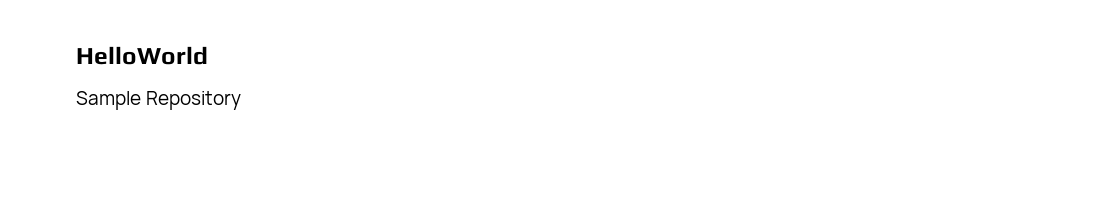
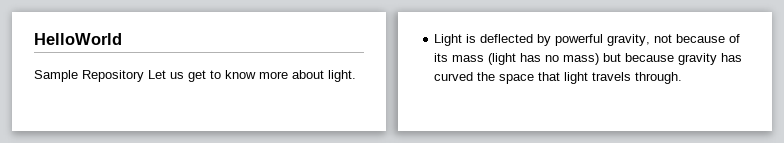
(242, 100) none -> [148,70,356,82] [434,34,741,46] [434,53,743,65] [434,72,683,84] Let us get to know more about light. // Light is deflected by powerful gravity, not because of its mass (light has no mass) but because gravity has curved the space that light travels through.

